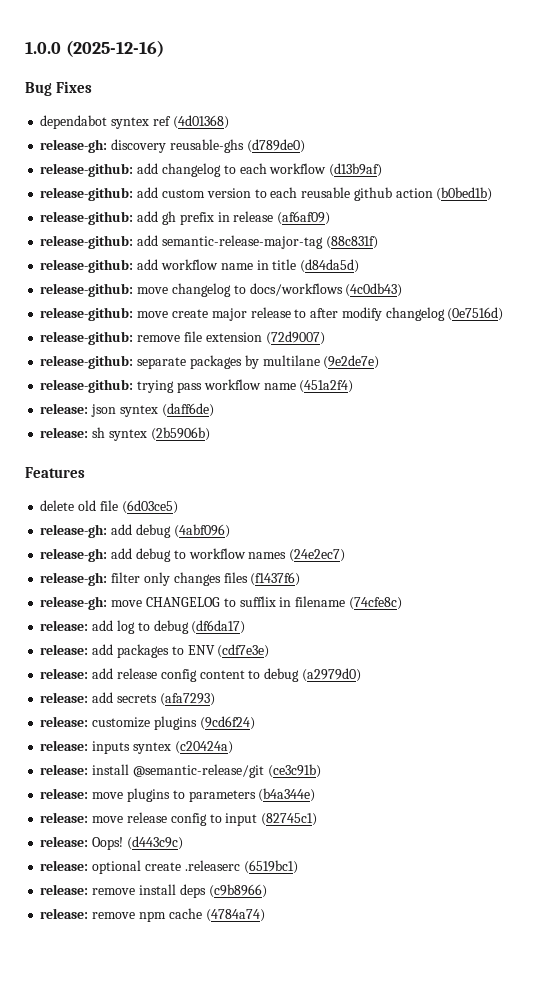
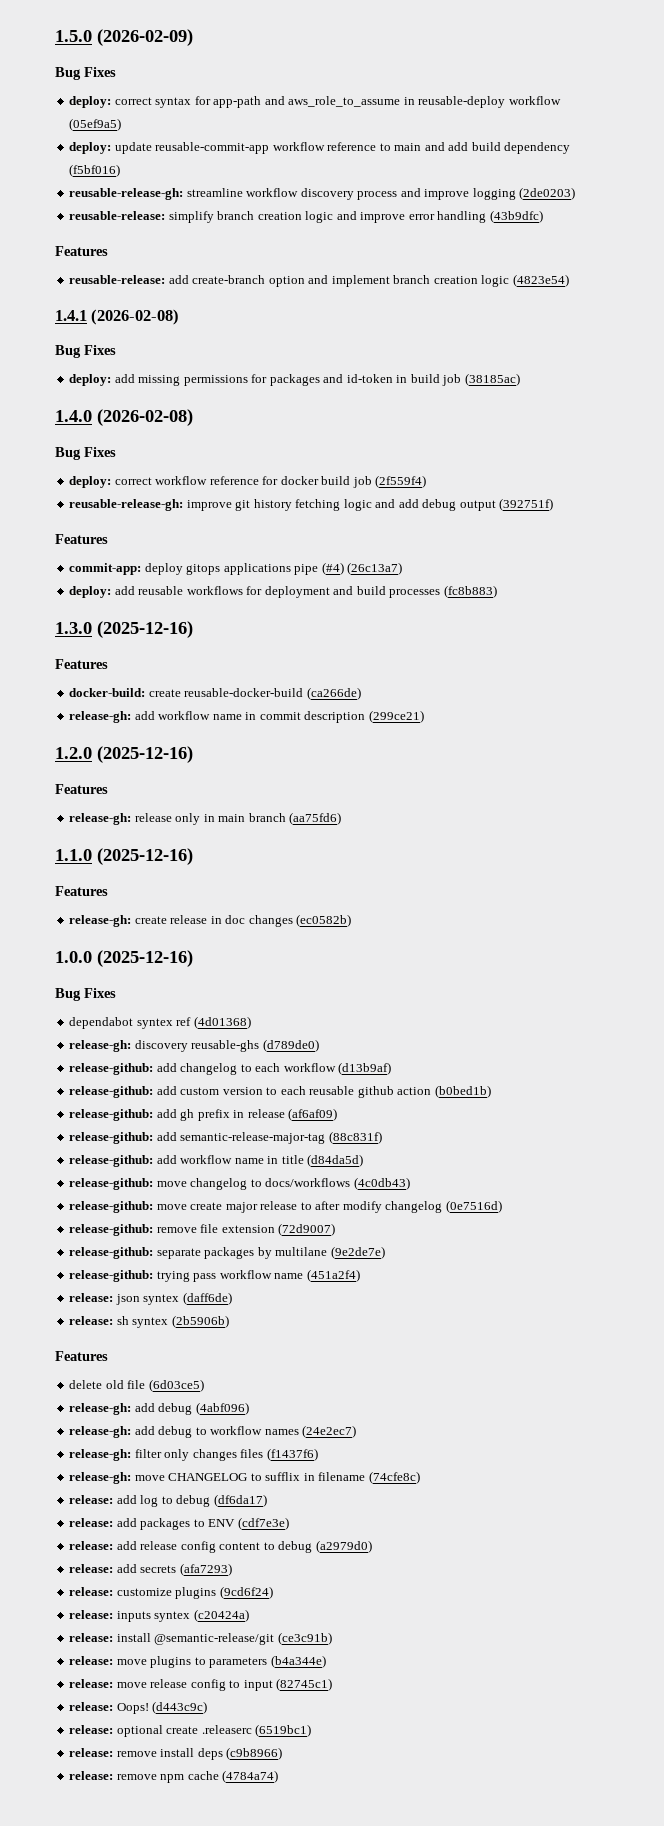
(25, 47) none -> [55,29,193,46] [55,67,116,80] [69,96,561,108] [69,118,122,131] [69,142,571,154] [69,164,121,177] [69,187,576,200] [69,210,543,223] [55,246,108,256] [69,274,569,287] [55,309,180,325] [55,345,116,358] [69,373,520,386] [55,409,193,426] [55,447,116,460] [69,475,427,488] [69,498,554,511] [55,534,108,544] [69,562,403,575] [69,585,497,598] [55,621,193,638] [55,659,108,669] [69,687,361,700] [69,710,424,723] [55,746,193,763] [55,784,108,794] [69,812,342,825] [55,848,193,865] [55,886,108,896] [69,914,352,927] 1.5.0 (2026-02-09) // Bug Fixes // deploy: correct syntax for app-path and aws_role_to_assume in reusable-deploy workflow (05ef9a5) // deploy: update reusable-commit-app workflow reference to main and add build dependency (f5bf016) // reusable-release-gh: streamline workflow discovery process and improve logging (2de0203) // reusable-release: simplify branch creation logic and improve error handling (43b9dfc) // Features // reusable-release: add create-branch option and implement branch creation logic (4823e54) // 1.4.1 (2026-02-08) // Bug Fixes // deploy: add missing permissions for packages and id-token in build job (38185ac) // 1.4.0 (2026-02-08) // Bug Fixes // deploy: correct workflow reference for docker build job (2f559f4) // reusable-release-gh: improve git history fetching logic and add debug output (392751f) // Features // commit-app: deploy gitops applications pipe (#4) (26c13a7) // deploy: add reusable workflows for deployment and build processes (fc8b883) // 1.3.0 (2025-12-16) // Features // docker-build: create reusable-docker-build (ca266de) // release-gh: add workflow name in commit description (299ce21) // 1.2.0 (2025-12-16) // Features // release-gh: release only in main branch (aa75fd6) // 1.1.0 (2025-12-16) // Features // release-gh: create release in doc changes (ec0582b) //

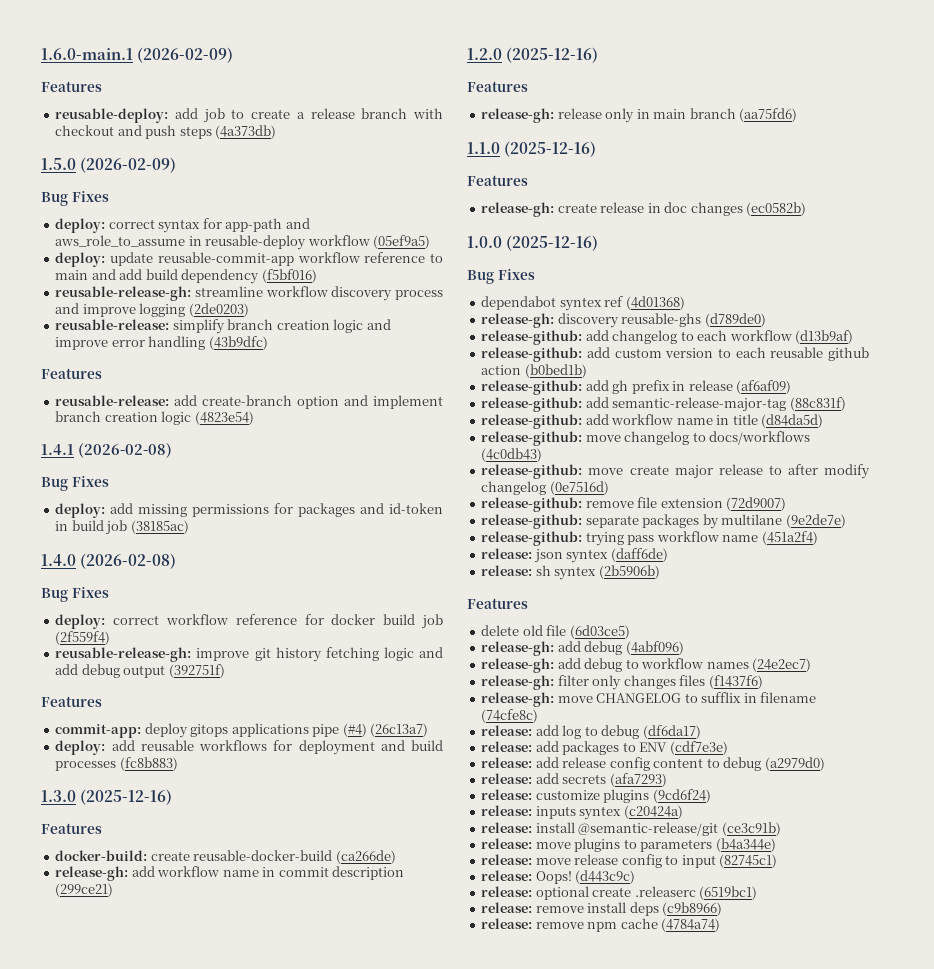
(55, 36) none -> [41,47,234,63] [41,81,102,92] [55,108,443,123] [55,125,277,139] 1.6.0-main.1 (2026-02-09) // Features // reusable-deploy: add job to create a release branch with checkout and push steps (4a373db) //

